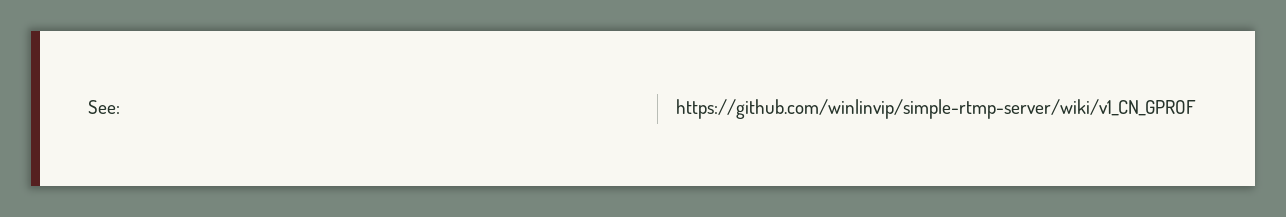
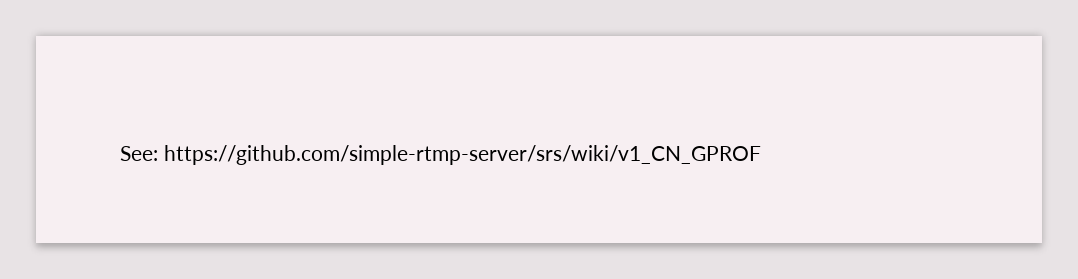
[676,99,1196,119] https://github.com/winlinvip/simple-rtmp-server/wiki/v1_CN_GPROF -> [163,145,761,165] https://github.com/simple-rtmp-server/srs/wiki/v1_CN_GPROF

